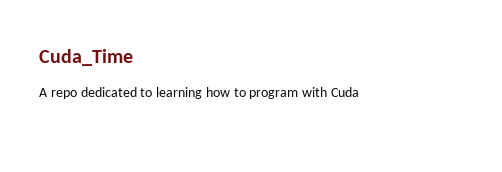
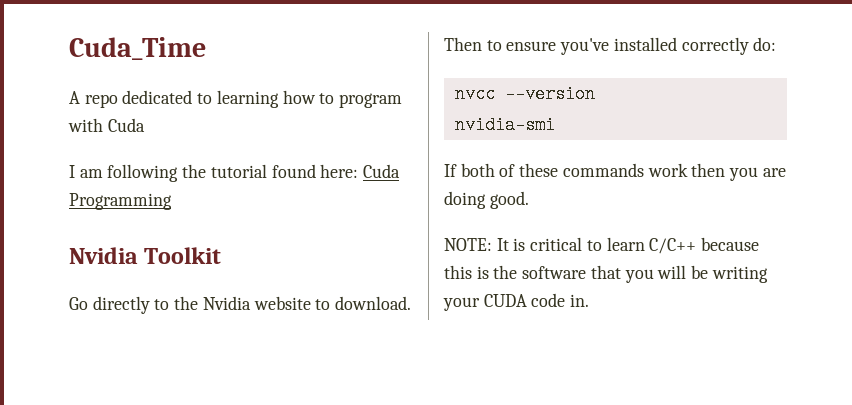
(360, 92) none -> [69,164,401,182] [69,193,172,210] [69,247,222,264] [69,296,412,314] [444,37,777,55] [454,85,595,103] [454,116,555,134] [444,163,786,181] [444,191,529,209] [444,237,760,254] [444,265,768,283] [443,293,590,311] // I am following the tutorial found here: Cuda Programming // Nvidia Toolkit // Go directly to the Nvidia website to download. Then to ensure you've installed correctly do: // nvcc --version // nvidia-smi // If both of these commands work then you are doing good. // NOTE: It is critical to learn C/C++ because this is the software that you will be writing your CUDA code in.

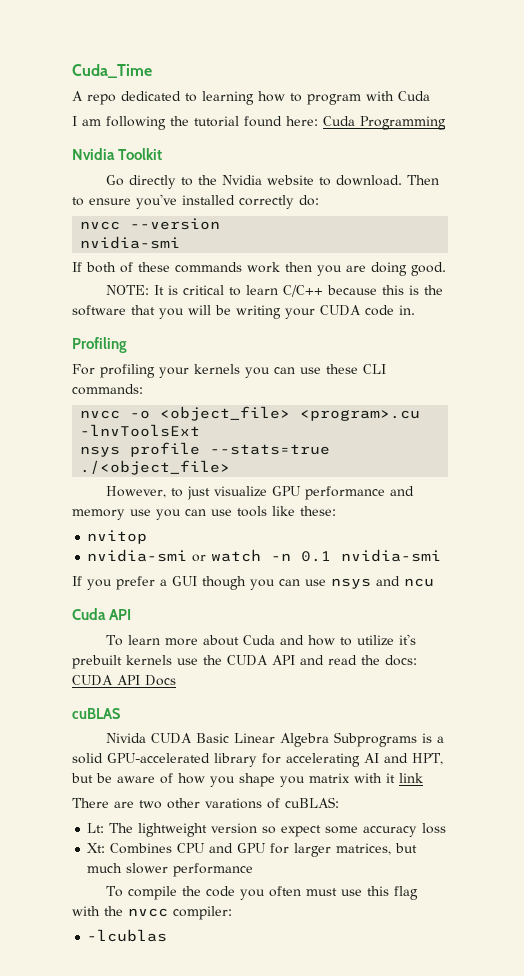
(590, 300) none -> [72,337,127,353] [72,364,386,378] [72,384,143,395] [80,406,421,421] [80,424,201,437] [80,442,331,457] [80,460,231,475] [105,486,414,500] [72,506,336,520] [87,530,148,544] [87,549,442,562] [72,576,434,590] [72,608,132,620] [105,634,416,646] [72,655,417,669] [72,675,176,686] [72,708,120,719] [105,732,444,747] [72,753,443,767] [71,773,423,787] [72,797,339,809] [87,823,447,837] [87,843,418,857] [87,863,254,877] [105,886,418,900] [72,906,232,920] [87,929,168,942] // Profiling // For profiling your kernels you can use these CLI commands: // nvcc -o <object_file> <program>.cu -lnvToolsExt // nsys profile --stats=true ./<object_file> // However, to just visualize GPU performance and memory use you can use tools like these: // nvitop // nvidia-smi or watch -n 0.1 nvidia-smi // If you prefer a GUI though you can use nsys and ncu // Cuda API // To learn more about Cuda and how to utilize it's prebuilt kernels use the CUDA API and read the docs: CUDA API Docs // cuBLAS // Nivida CUDA Basic Linear Algebra Subprograms is a solid GPU-accelerated library for accelerating AI and HPT, but be aware of how you shape you matrix with it link // There are two other varations of cuBLAS: // Lt: The lightweight version so expect some accuracy loss // Xt: Combines CPU and GPU for larger matrices, but much slower performance // To compile the code you often must use this flag with the nvcc compiler: // -lcublas

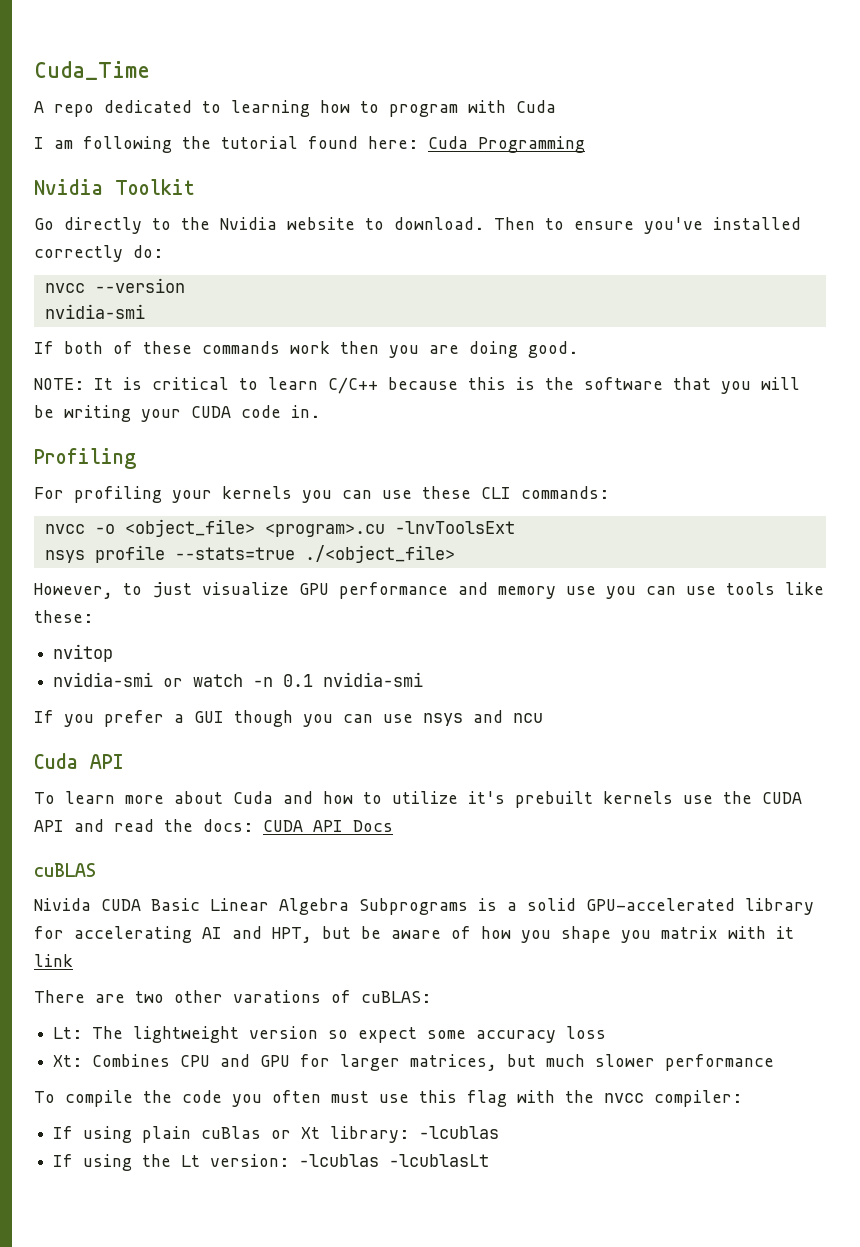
[87,929,168,942] -lcublas -> [53,1126,500,1143] [53,1154,490,1171] If using plain cuBlas or Xt library: -lcublas // If using the Lt version: -lcublas -lcublasLt

